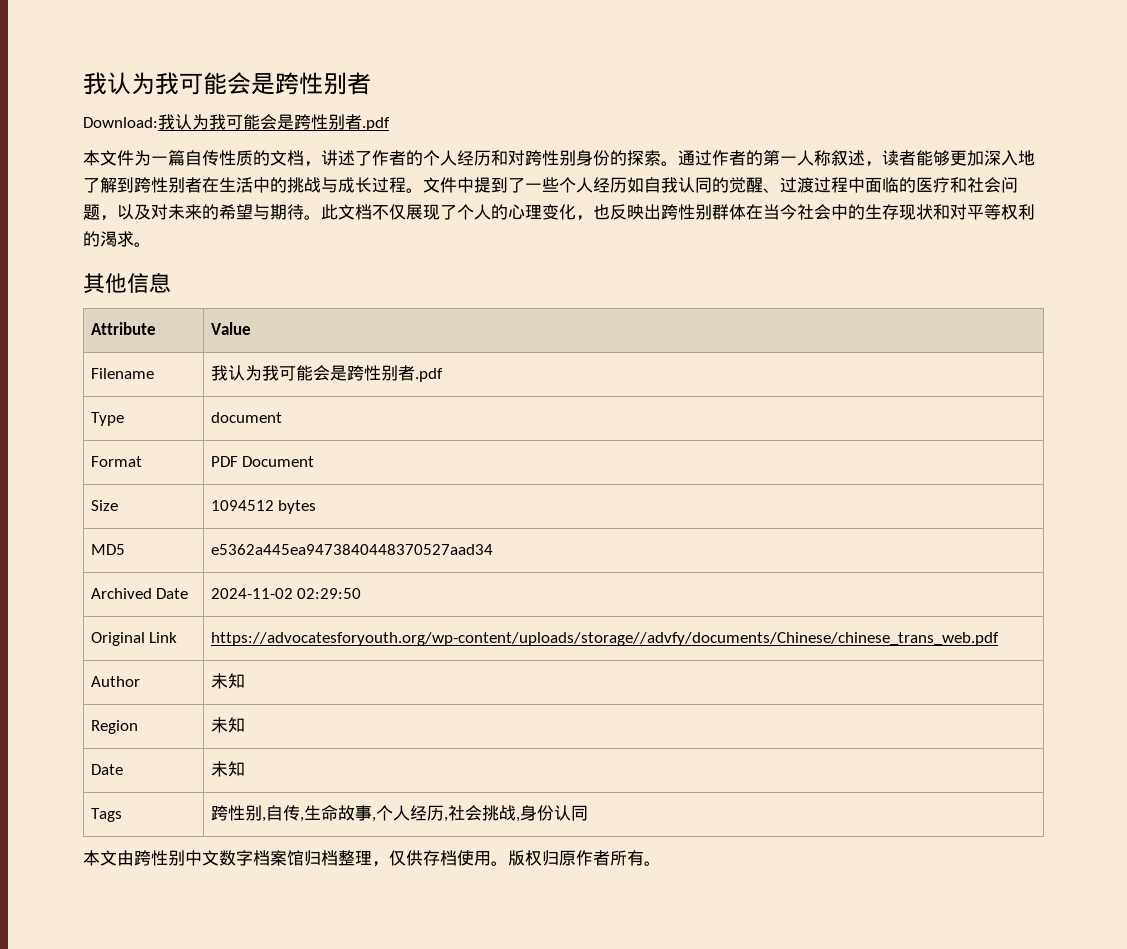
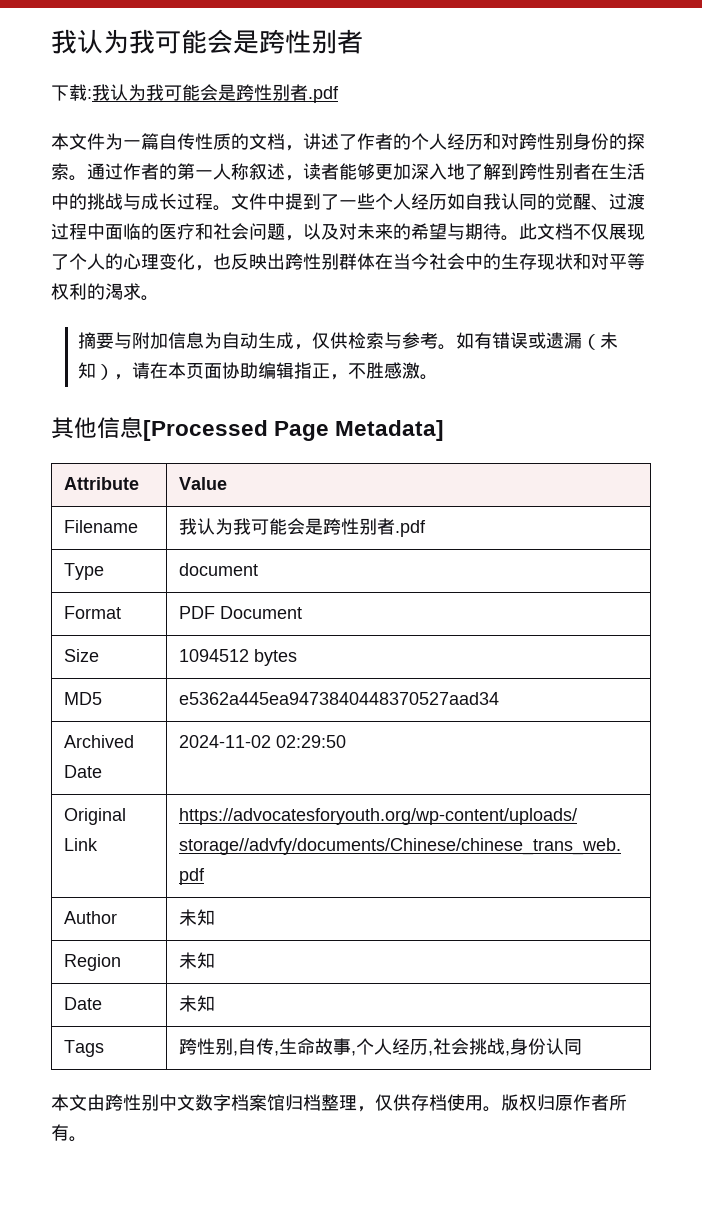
[83,117,158,128] Download: -> [51,84,92,101] 下载:
(151, 244) none -> [77,332,618,350] [77,362,438,380] // 摘要与附加信息为自动生成，仅供检索与参考。如有错误或遗漏（未知），请在本页面协助编辑指正，不胜感激。
(171, 282) none -> [143,420,445,441] [Processed Page Metadata]

